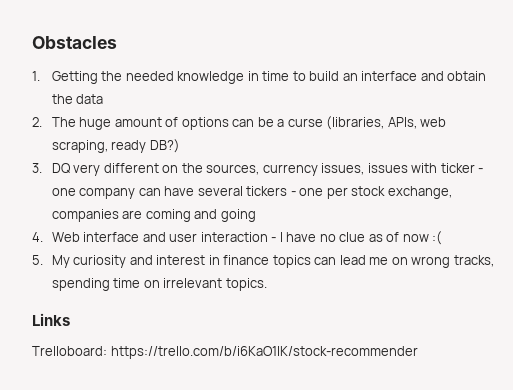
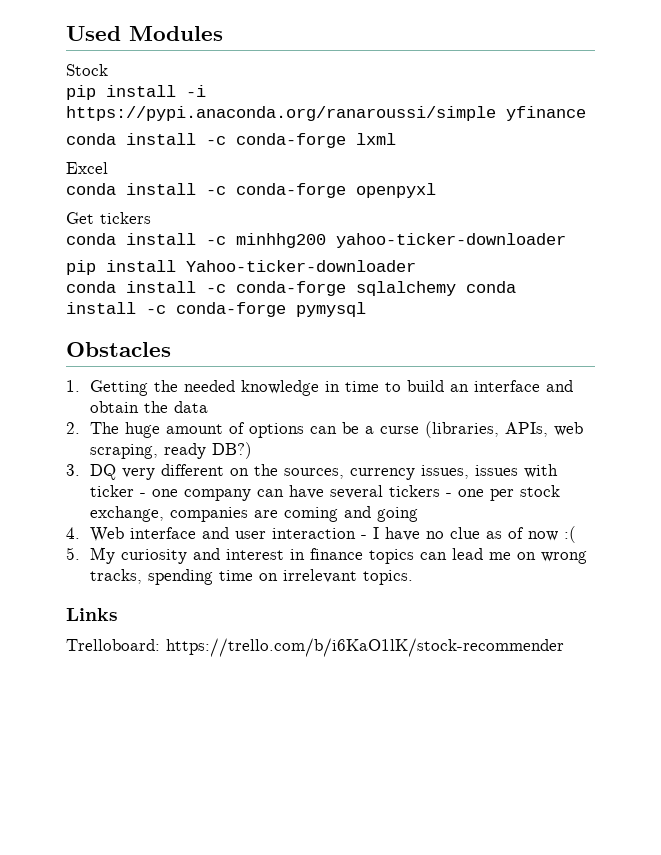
(32, 42) none -> [66,26,223,41] [66,64,108,76] [66,85,206,100] [66,106,586,121] [66,133,396,148] [66,162,108,174] [66,183,436,198] [66,212,151,224] [66,233,566,248] [66,260,416,275] [66,281,516,296] [66,302,366,317] Used Modules // Stock // pip install -i https://pypi.anaconda.org/ranaroussi/simple yfinance // conda install -c conda-forge lxml // Excel // conda install -c conda-forge openpyxl // Get tickers // conda install -c minhhg200 yahoo-ticker-downloader // pip install Yahoo-ticker-downloader // conda install -c conda-forge sqlalchemy conda install -c conda-forge pymysql //

